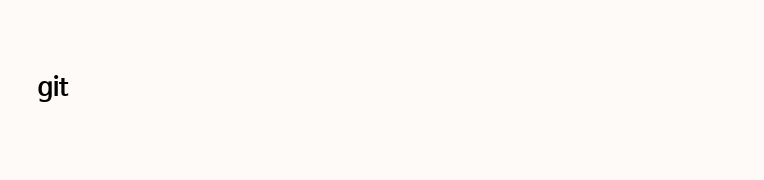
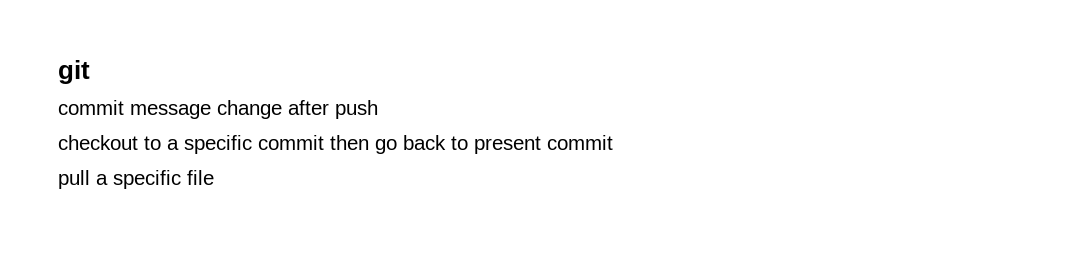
(69, 88) none -> [58,100,378,119] [58,135,613,154] [58,170,214,189] // commit message change after push // checkout to a specific commit then go back to present commit // pull a specific file

